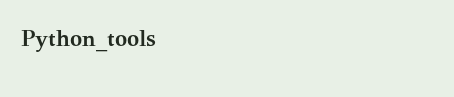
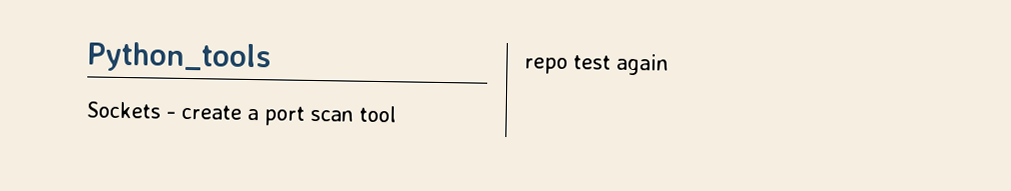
(156, 41) none -> [86,101,396,126] [524,53,669,76] // Sockets - create a port scan tool // repo test again

